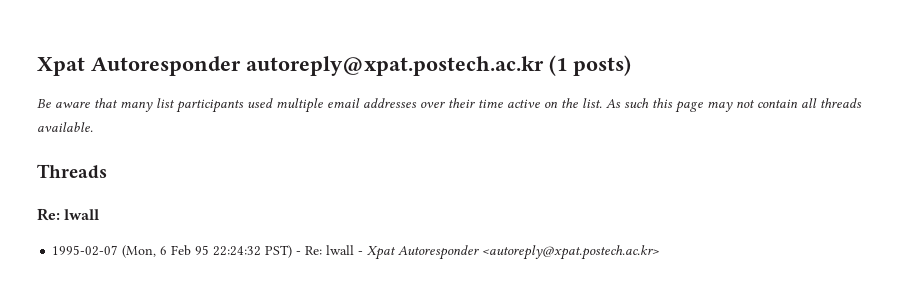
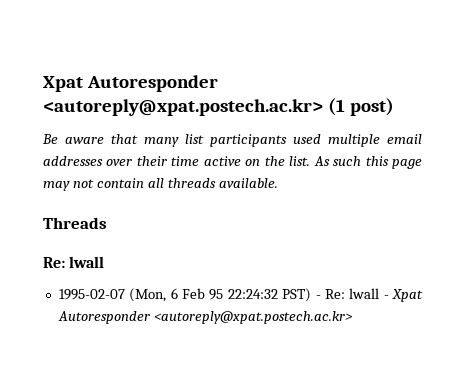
[37,55,631,76] Xpat Autoresponder autoreply@xpat.postech.ac.kr (1 posts) -> [43,75,218,92] [43,98,394,116] Xpat Autoresponder <autoreply@xpat.postech.ac.kr> (1 post)

